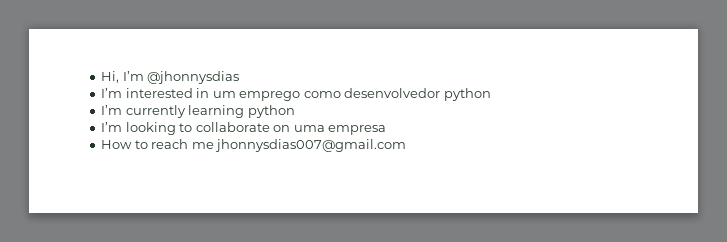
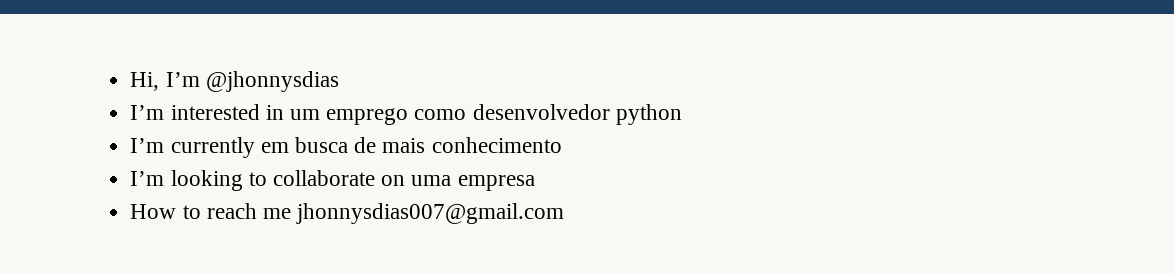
[188,105,295,118] learning python -> [260,137,562,153] em busca de mais conhecimento

